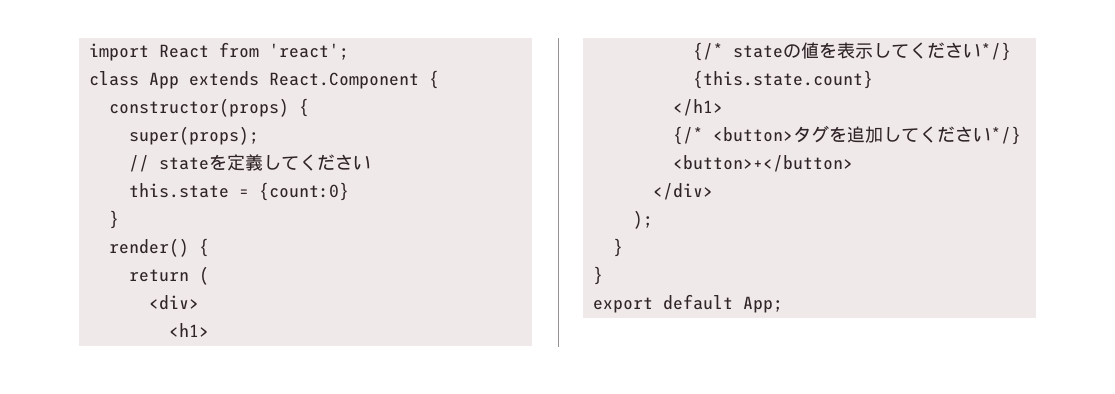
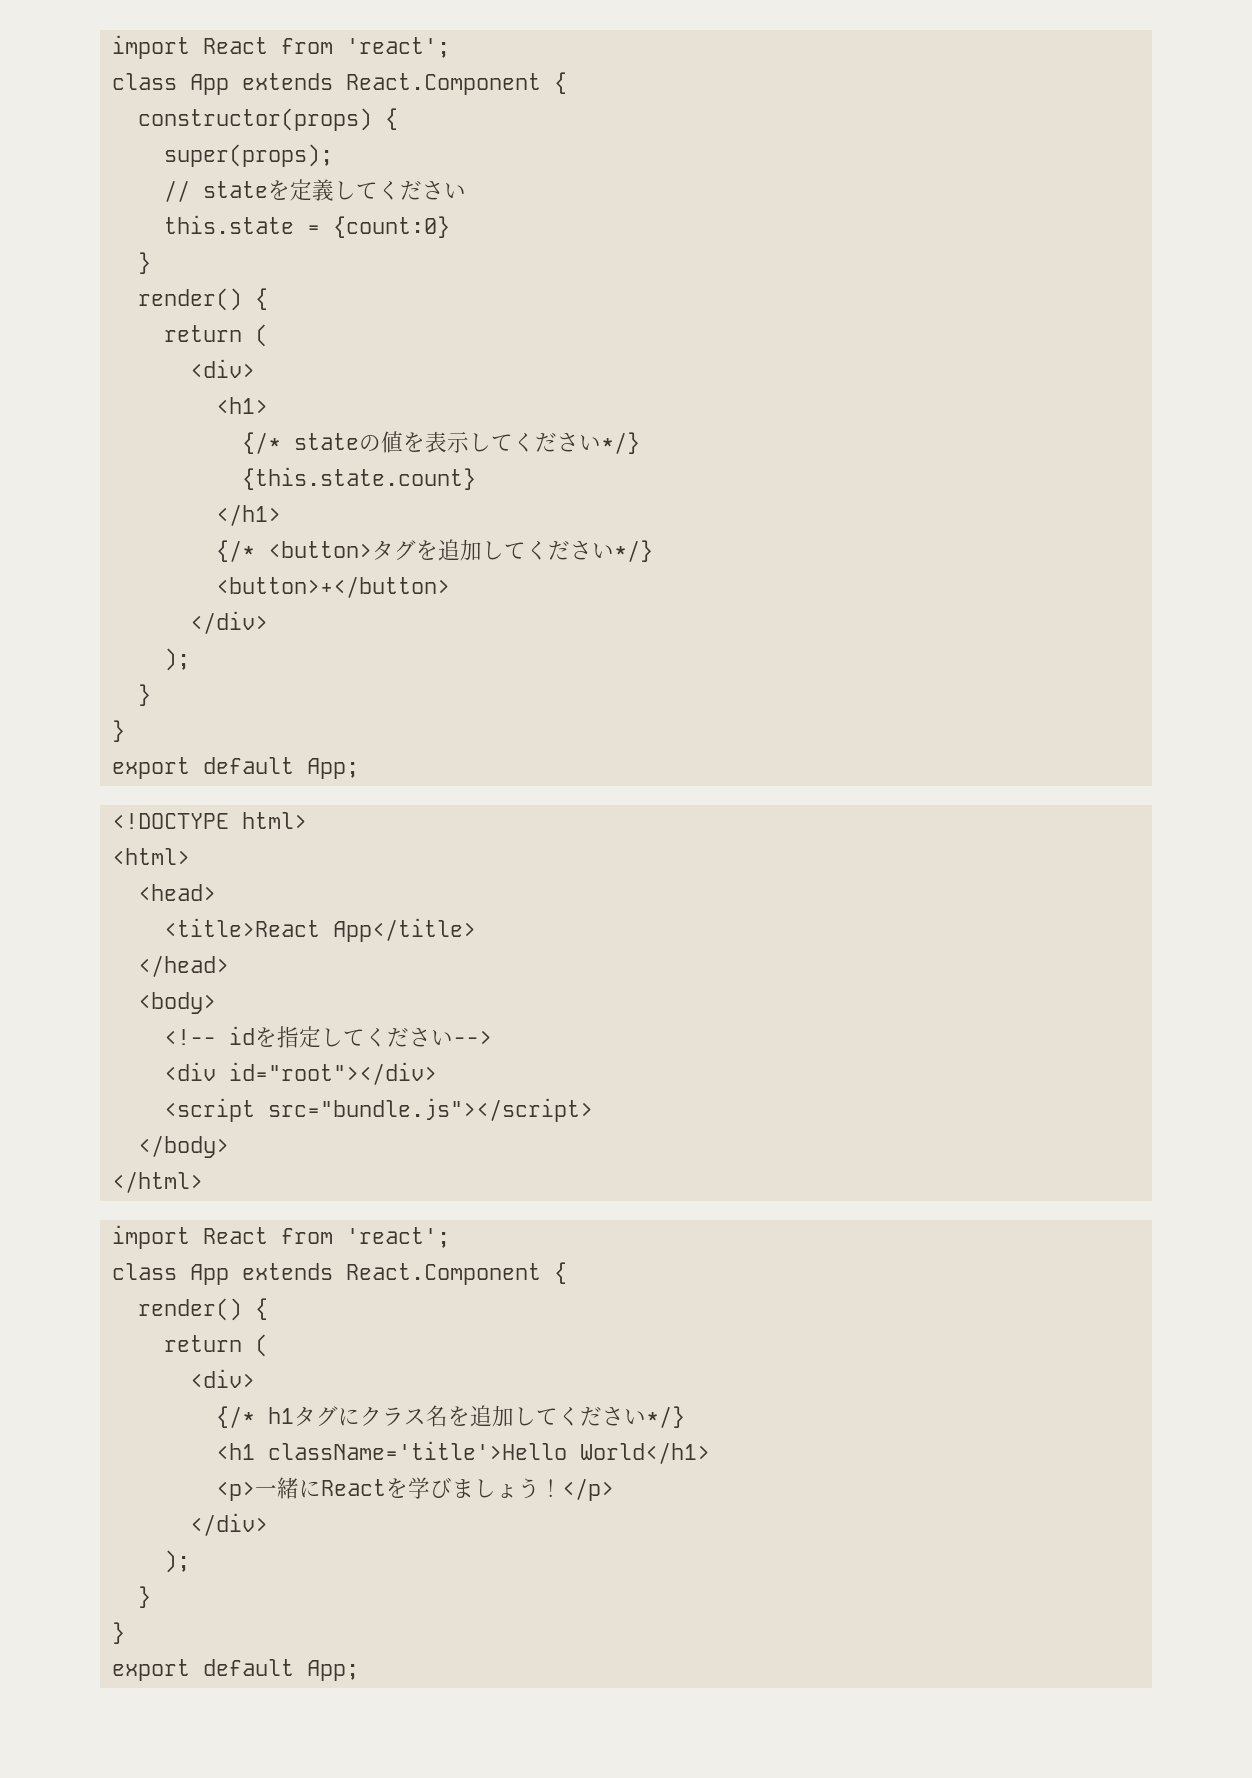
(784, 304) none -> [112,812,308,829] [112,848,191,865] [138,884,217,901] [164,918,477,942] [138,955,230,977] [138,992,217,1014] [164,1026,493,1048] [164,1062,438,1085] [164,1098,594,1122] [138,1135,230,1158] [112,1171,204,1193] [112,1225,451,1249] [112,1262,568,1285] [138,1298,269,1321] [164,1334,269,1357] [190,1369,256,1388] [216,1405,686,1428] [216,1441,711,1464] [216,1477,615,1501] [190,1513,269,1536] [164,1550,191,1573] [138,1586,152,1608] [112,1622,126,1644] [112,1659,360,1681] // <!DOCTYPE html> // <html> // <head> // <title>React App</title> // </head> // <body> // <!-- idを指定してください--> // <div id="root"></div> // <script src="bundle.js"></script> // </body> // </html> // import React from 'react'; // class App extends React.Component { // render() { // return ( // <div> // {/* h1タグにクラス名を追加してください*/} // <h1 className='title'>Hello World</h1> // <p>一緒にReactを学びましょう！</p> // </div> // ); // } // } // export default App;

